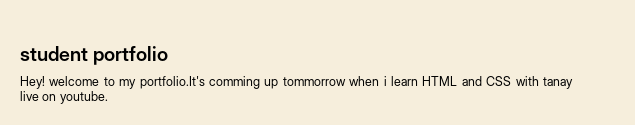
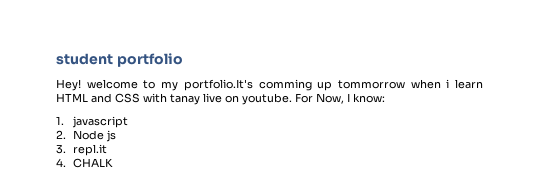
(108, 97) none -> [295,93,385,104] [56,116,128,128] [56,130,116,142] [56,144,107,156] [56,158,113,168] For Now, I know: // 1. javascript // 2. Node js // 3. repl.it // 4. CHALK

